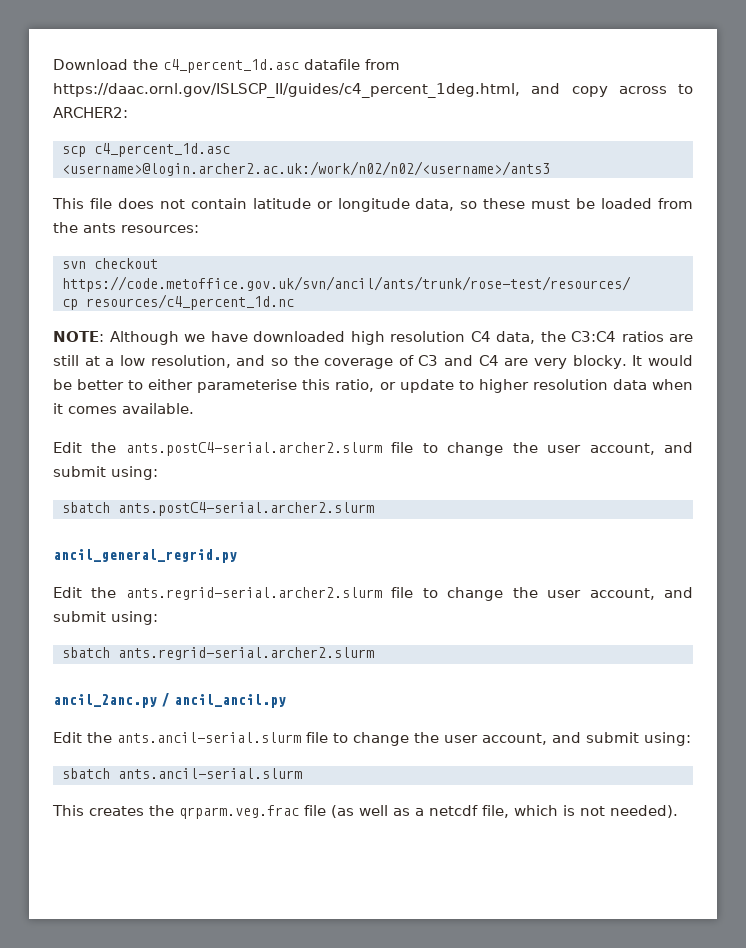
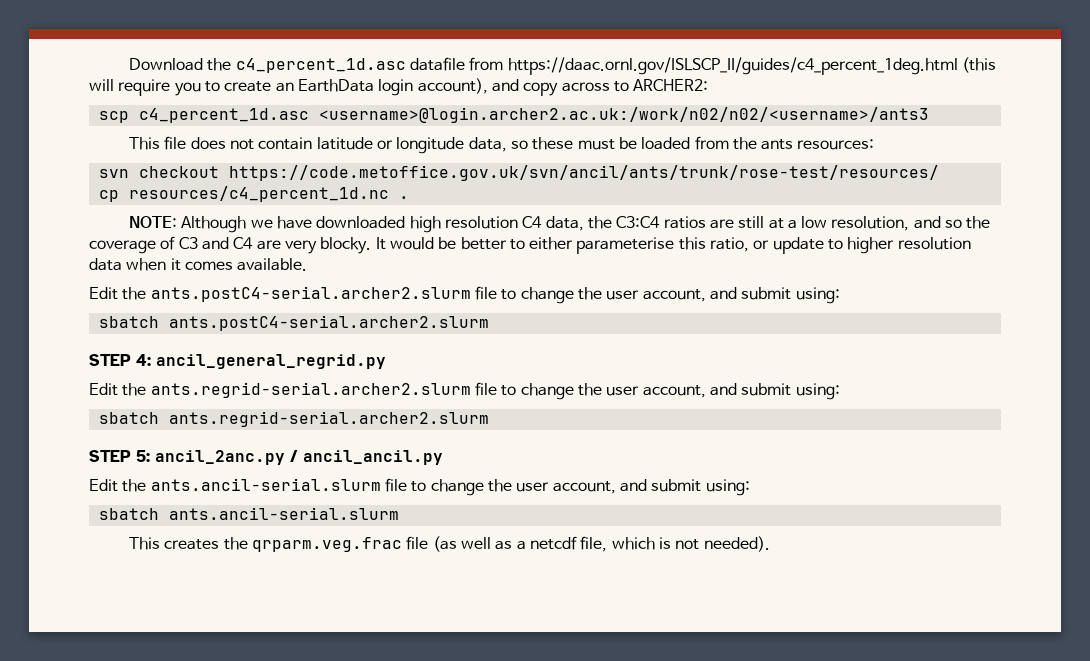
[53,83,520,98] https://daac.ornl.gov/ISLSCP_II/guides/c4_percent_1deg.html, -> [507,57,996,75] [89,78,488,96] https://daac.ornl.gov/ISLSCP_II/guides/c4_percent_1deg.html (this will require you to create an EarthData login account),
(294, 302) none -> [398,196,409,199] .
(374, 509) none -> [89,354,151,366] STEP 4:
(374, 653) none -> [89,450,150,462] STEP 5:

